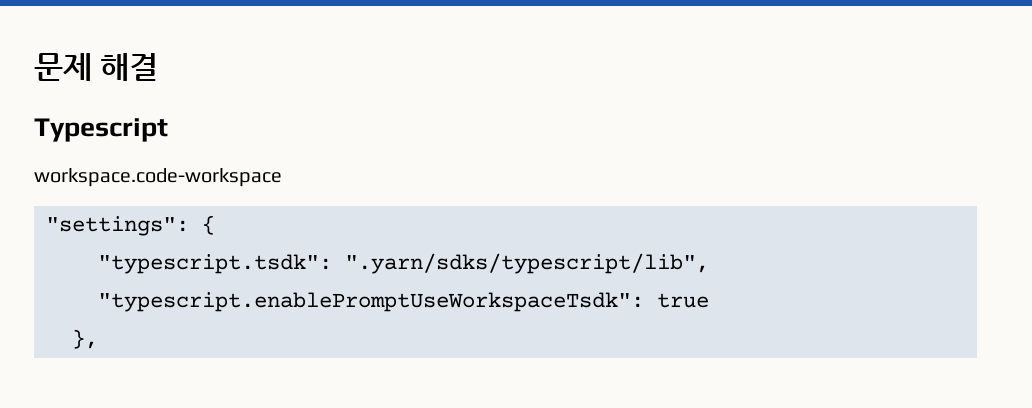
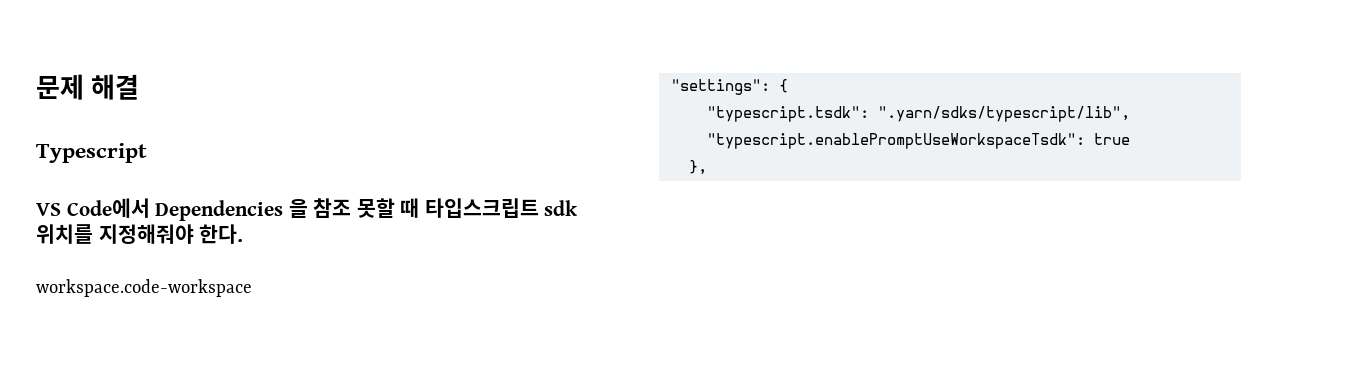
(168, 130) none -> [36,198,579,221] [36,224,244,244] // VS Code에서 Dependencies 을 참조 못할 때 타입스크립트 sdk 위치를 지정해줘야 한다.

